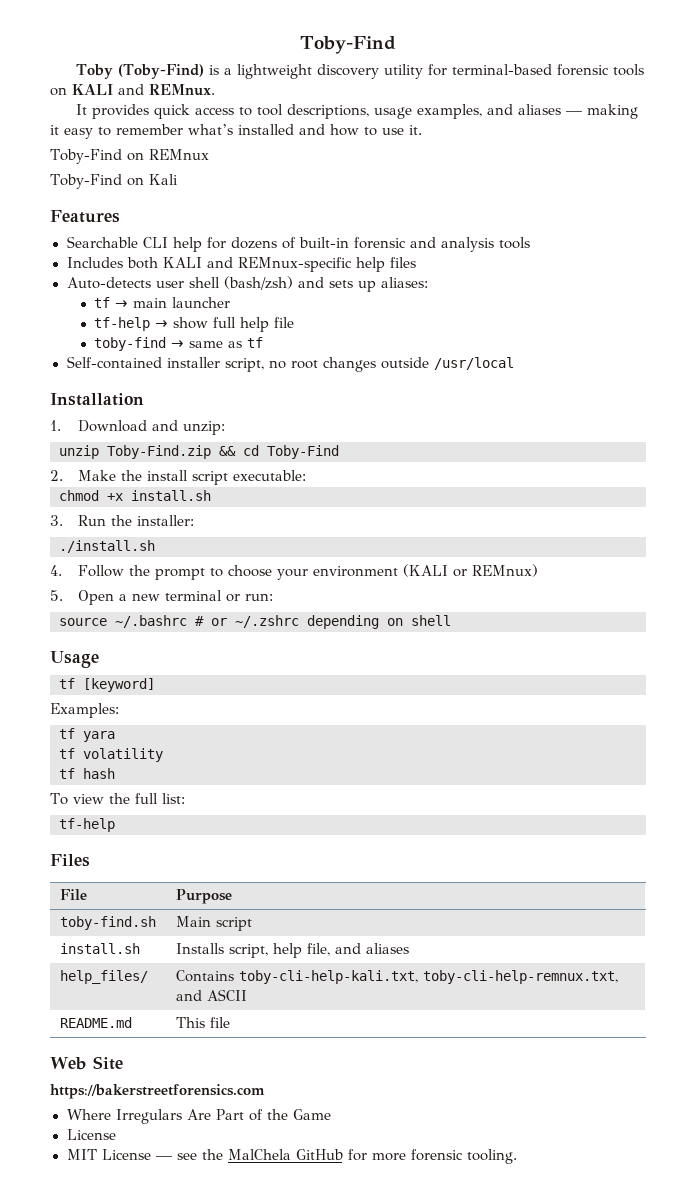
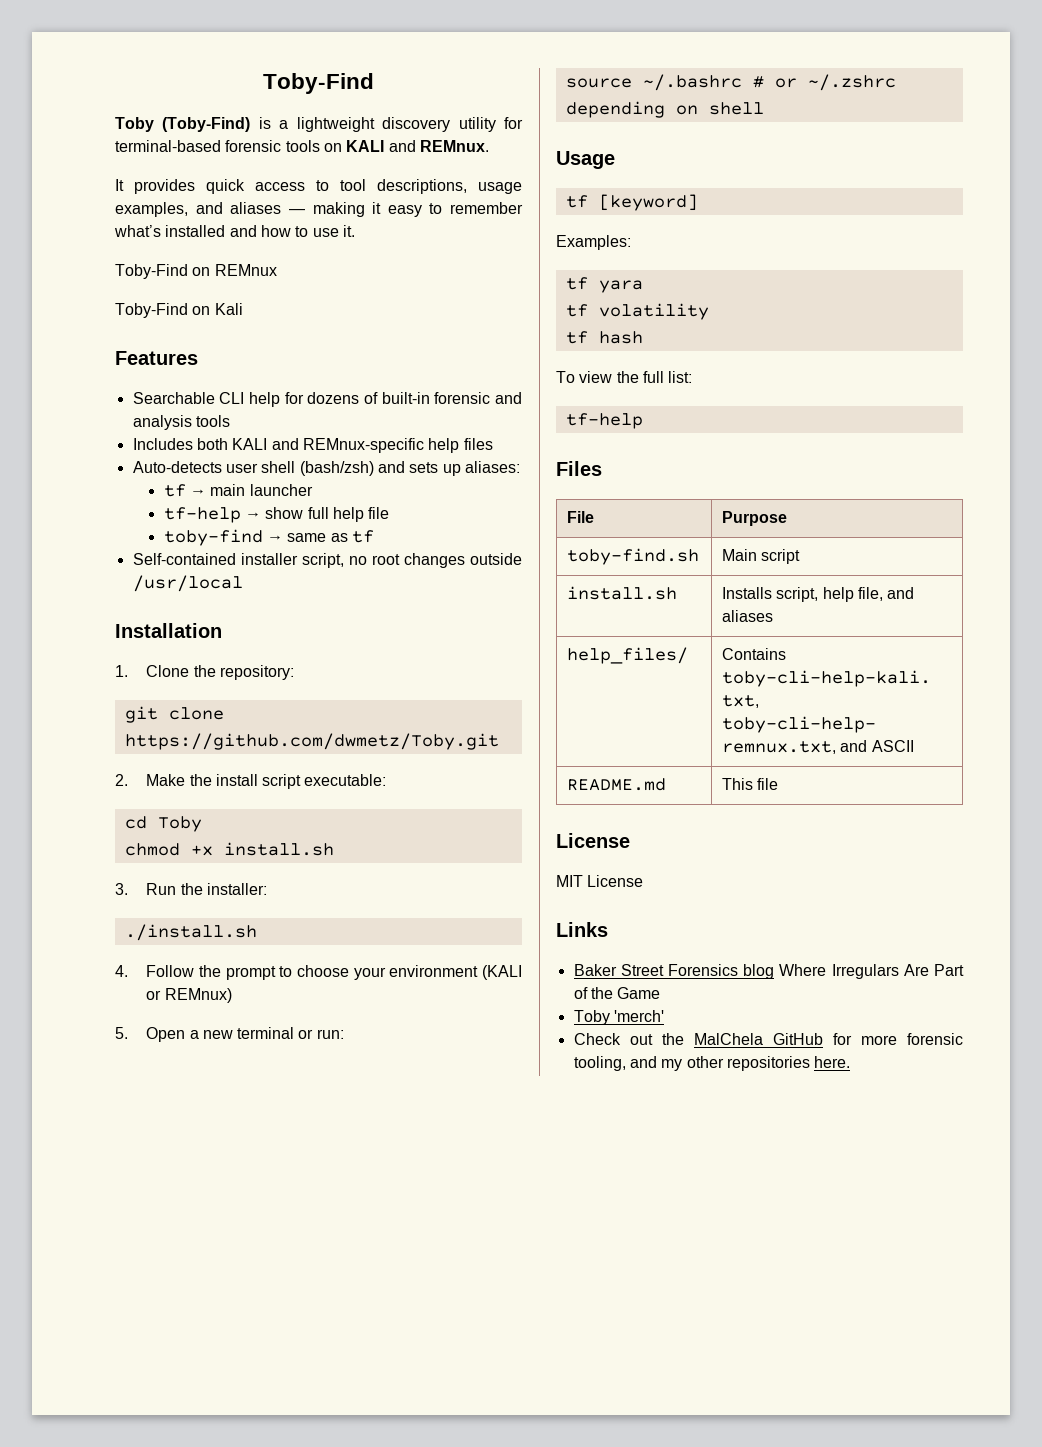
[77,420,225,435] [59,445,339,459] Download and unzip: // unzip Toby-Find.zip && cd Toby-Find -> [146,665,294,680] [124,706,224,723] [124,733,499,750] Clone the repository: // git clone https://github.com/dwmetz/Toby.git
(306, 475) none -> [124,816,202,832] // cd Toby
[50,1056,123,1070] [50,1084,265,1099] Web Site // https://bakerstreetforensics.com // -> [556,833,630,848] [556,875,644,887] [556,922,608,937] [573,964,775,979] License // MIT License // Links // Baker Street Forensics blog
[66,1129,116,1140] [66,1149,197,1160] License // MIT License — see -> [573,1010,664,1025] [573,1033,653,1045] Toby 'merch' // Check out
[466,1149,517,1164] tooling. -> [573,1056,851,1071] tooling, and my other repositories here.

